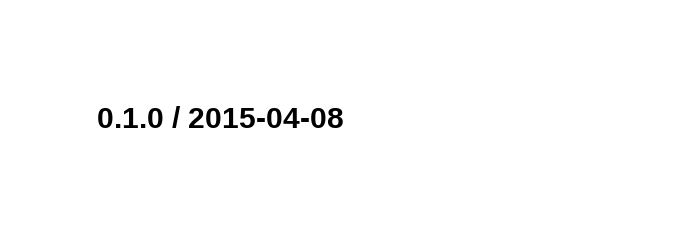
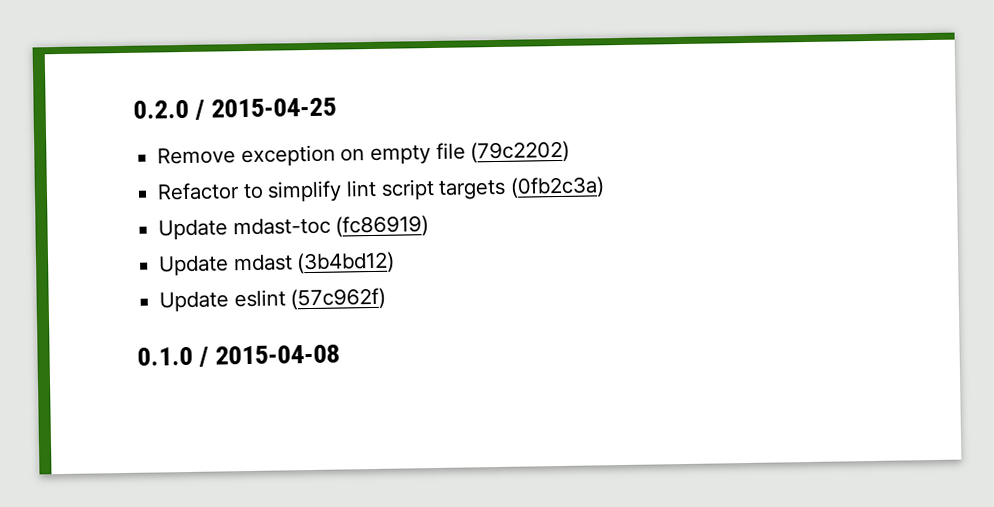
(97, 118) none -> [133,97,337,120] [157,140,571,168] [157,176,606,203] [158,215,430,241] [159,251,396,277] [159,287,387,313] 0.2.0 / 2015-04-25 // Remove exception on empty file (79c2202) // Refactor to simplify lint script targets (0fb2c3a) // Update mdast-toc (fc86919) // Update mdast (3b4bd12) // Update eslint (57c962f) //

